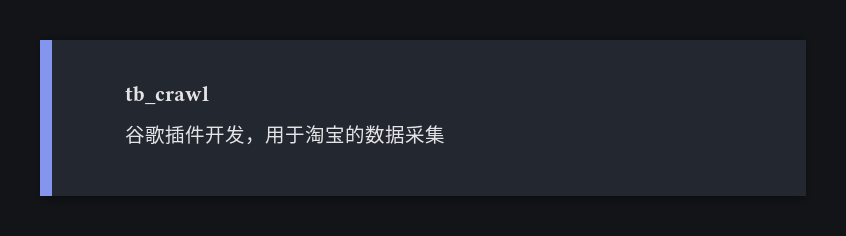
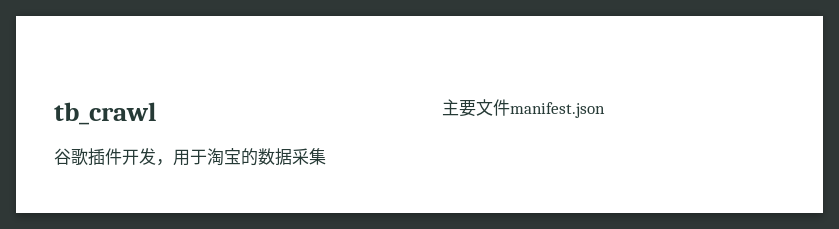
(445, 134) none -> [442,99,605,118] // 主要文件manifest.json

